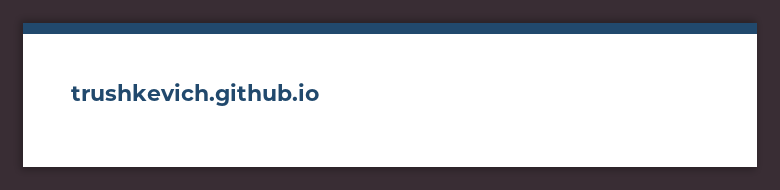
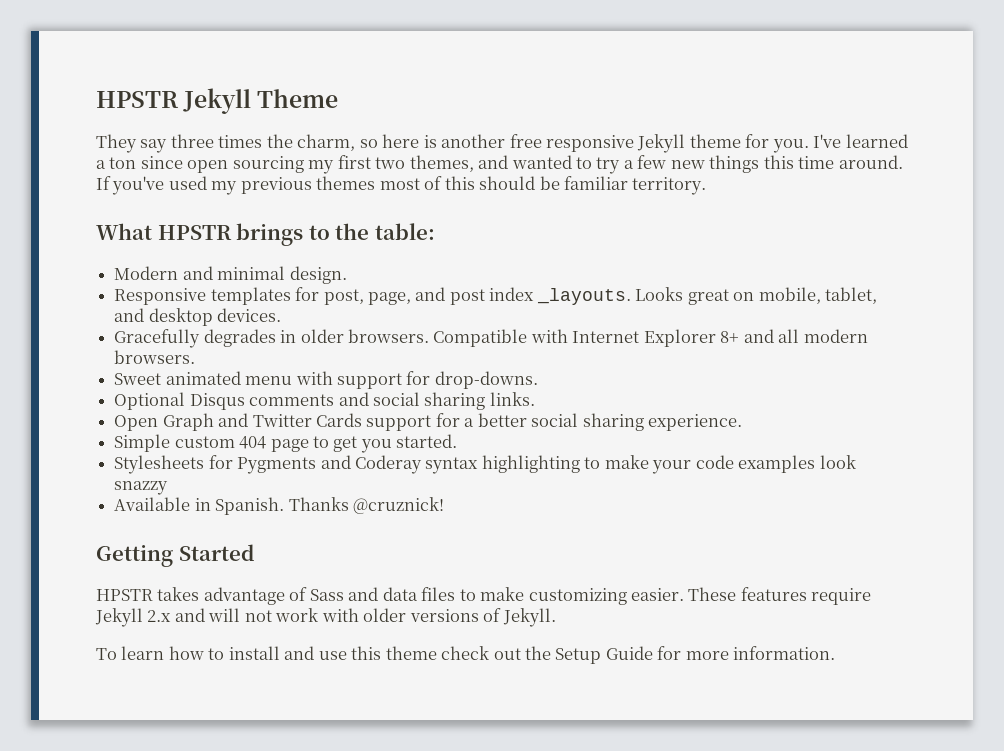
[71,83,319,106] trushkevich.github.io -> [96,88,339,114] [96,134,908,153] [96,155,903,174] [96,176,707,195] [96,223,435,246] [114,266,347,284] [114,287,878,305] [114,308,282,326] [114,329,868,348] [114,350,196,364] [114,371,538,389] [114,392,535,410] [114,413,743,431] [114,434,458,453] [114,455,856,474] [114,481,169,495] [114,497,444,515] [96,544,254,567] [96,587,872,605] [95,608,556,627] [96,646,836,664] HPSTR Jekyll Theme // They say three times the charm, so here is another free responsive Jekyll theme for you. I've learned a ton since open sourcing my first two themes, and wanted to try a few new things this time around. If you've used my previous themes most of this should be familiar territory. // What HPSTR brings to the table: // Modern and minimal design. // Responsive templates for post, page, and post index _layouts. Looks great on mobile, tablet, and desktop devices. // Gracefully degrades in older browsers. Compatible with Internet Explorer 8+ and all modern browsers. // Sweet animated menu with support for drop-downs. // Optional Disqus comments and social sharing links. // Open Graph and Twitter Cards support for a better social sharing experience. // Simple custom 404 page to get you started. // Stylesheets for Pygments and Coderay syntax highlighting to make your code examples look snazzy // Available in Spanish. Thanks @cruznick! // Getting Started // HPSTR takes advantage of Sass and data files to make customizing easier. These features require Jekyll 2.x and will not work with older versions of Jekyll. // To learn how to install and use this theme check out the Setup Guide for more information.

